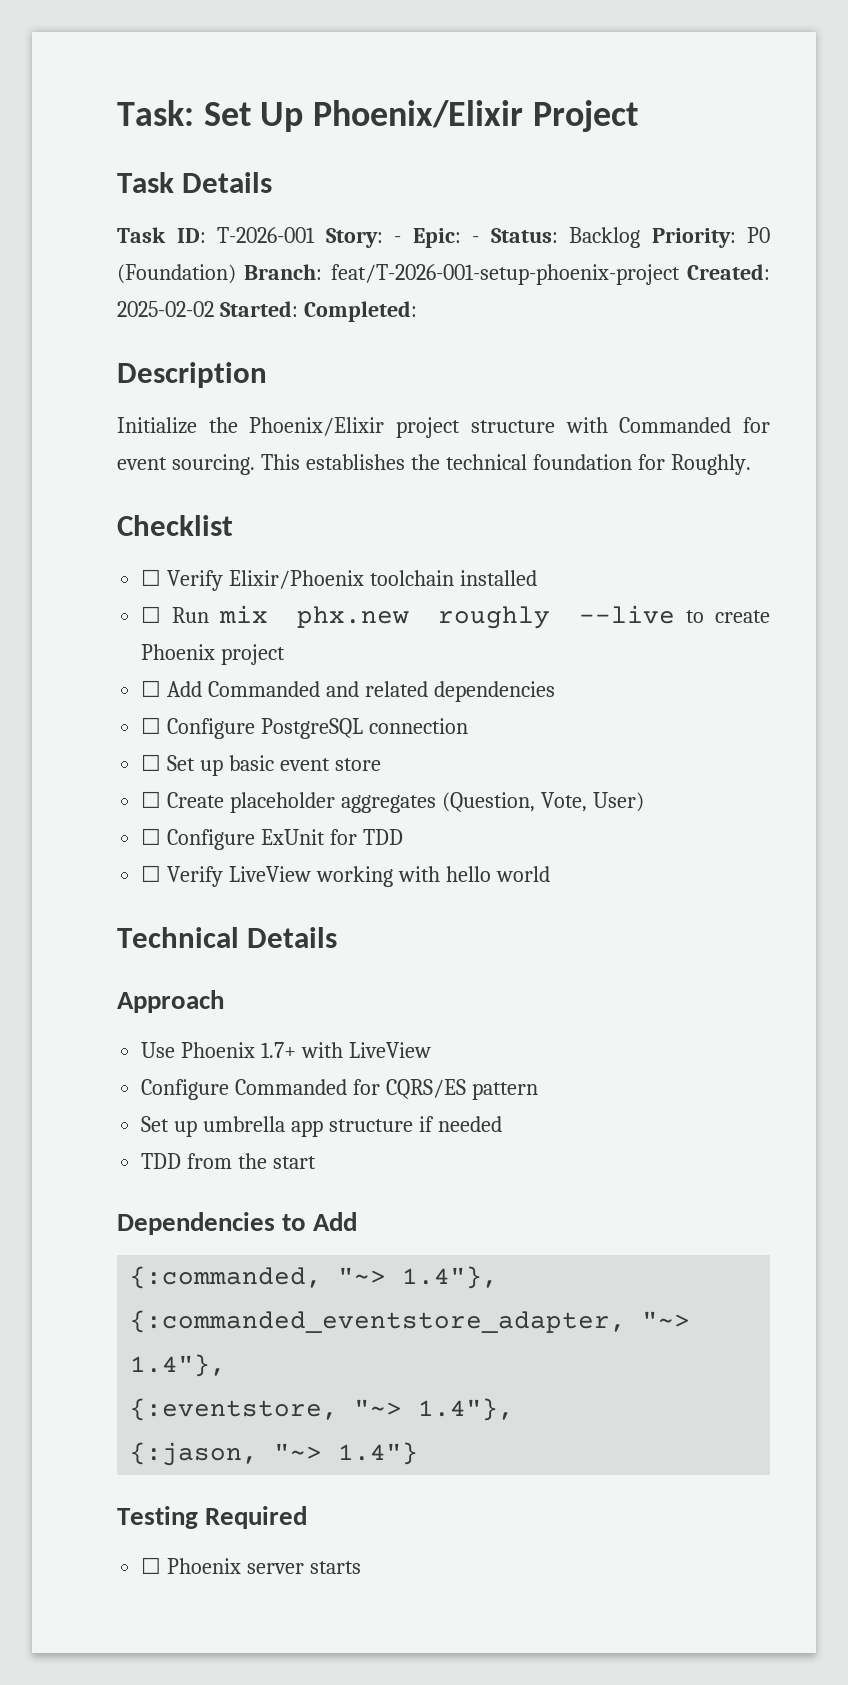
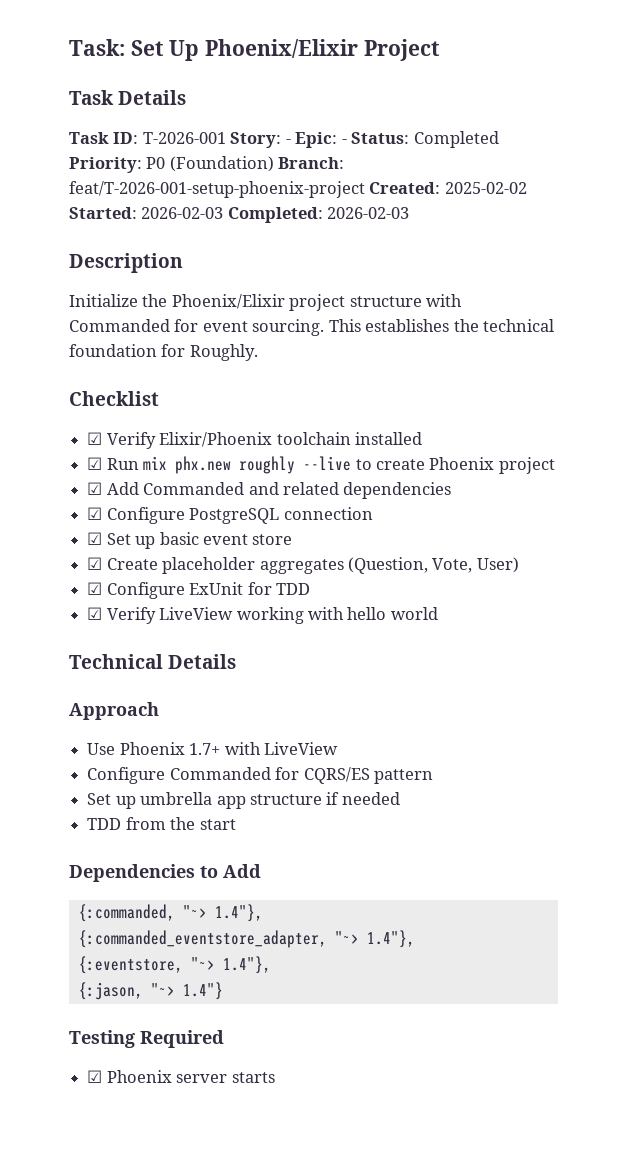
[569,227,640,248] Backlog -> [413,131,499,148] Completed
(298, 309) none -> [141,207,224,219] 2026-02-03
(417, 311) none -> [327,207,410,219] 2026-02-03
[141,569,162,586] ☐ -> [87,432,103,445] ☑
[141,606,162,623] ☐ -> [87,457,103,470] ☑
[141,680,162,697] ☐ -> [87,482,103,495] ☑
[141,717,162,734] ☐ -> [87,507,103,520] ☑
[141,754,162,771] ☐ -> [87,532,103,545] ☑
[141,791,162,808] ☐ -> [87,557,103,570] ☑
[141,828,162,845] ☐ -> [87,582,103,595] ☑
[141,865,162,882] ☐ -> [87,607,103,620] ☑
[141,1557,162,1574] ☐ -> [87,1070,103,1083] ☑

